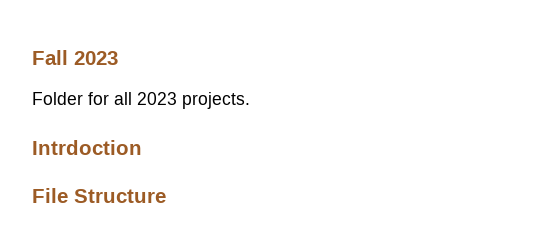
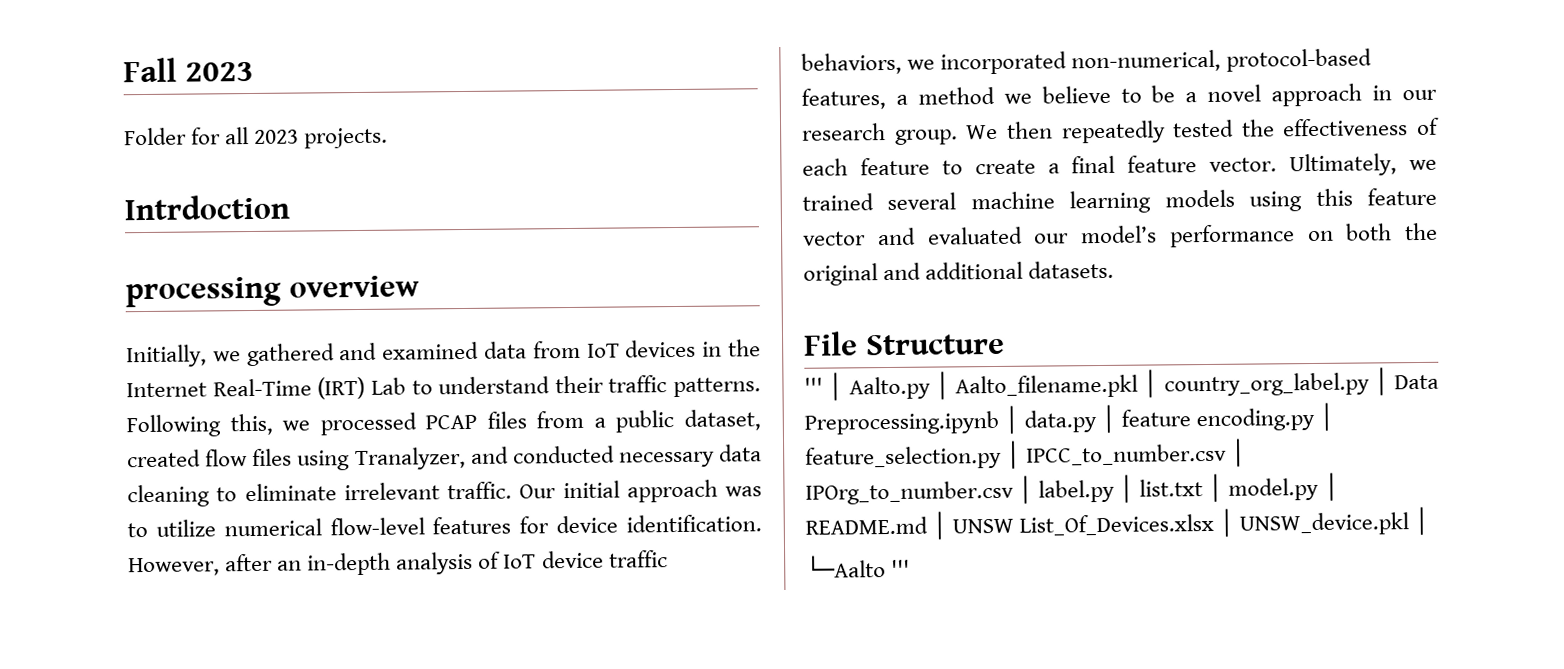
[32,188,166,203] File Structure -> [125,275,419,308] [126,339,761,368] [126,375,761,400] [126,409,761,438] [127,444,762,471] [127,479,762,508] [127,514,763,538] [128,550,668,577] [801,48,1373,75] [801,83,1437,110] [802,117,1440,145] [802,153,1437,177] [802,187,1437,214] [803,222,1438,248] [803,260,1115,286] [803,331,1005,356] [804,367,1439,401] [804,402,1335,435] [805,438,1247,470] [805,472,1339,505] [805,506,1430,540] [806,555,911,578] processing overview // Initially, we gathered and examined data from IoT devices in the Internet Real-Time (IRT) Lab to understand their traffic patterns. Following this, we processed PCAP files from a public dataset, created flow files using Tranalyzer, and conducted necessary data cleaning to eliminate irrelevant traffic. Our initial approach was to utilize numerical flow-level features for device identification. However, after an in-depth analysis of IoT device traffic behaviors, we incorporated non-numerical, protocol-based features, a method we believe to be a novel approach in our research group. We then repeatedly tested the effectiveness of each feature to create a final feature vector. Ultimately, we trained several machine learning models using this feature vector and evaluated our model’s performance on both the original and additional datasets. // File Structure // ''' │ Aalto.py │ Aalto_filename.pkl │ country_org_label.py │ Data Preprocessing.ipynb │ data.py │ feature encoding.py │ feature_selection.py │ IPCC_to_number.csv │ IPOrg_to_number.csv │ label.py │ list.txt │ model.py │ README.md │ UNSW List_Of_Devices.xlsx │ UNSW_device.pkl │ // └─Aalto '''

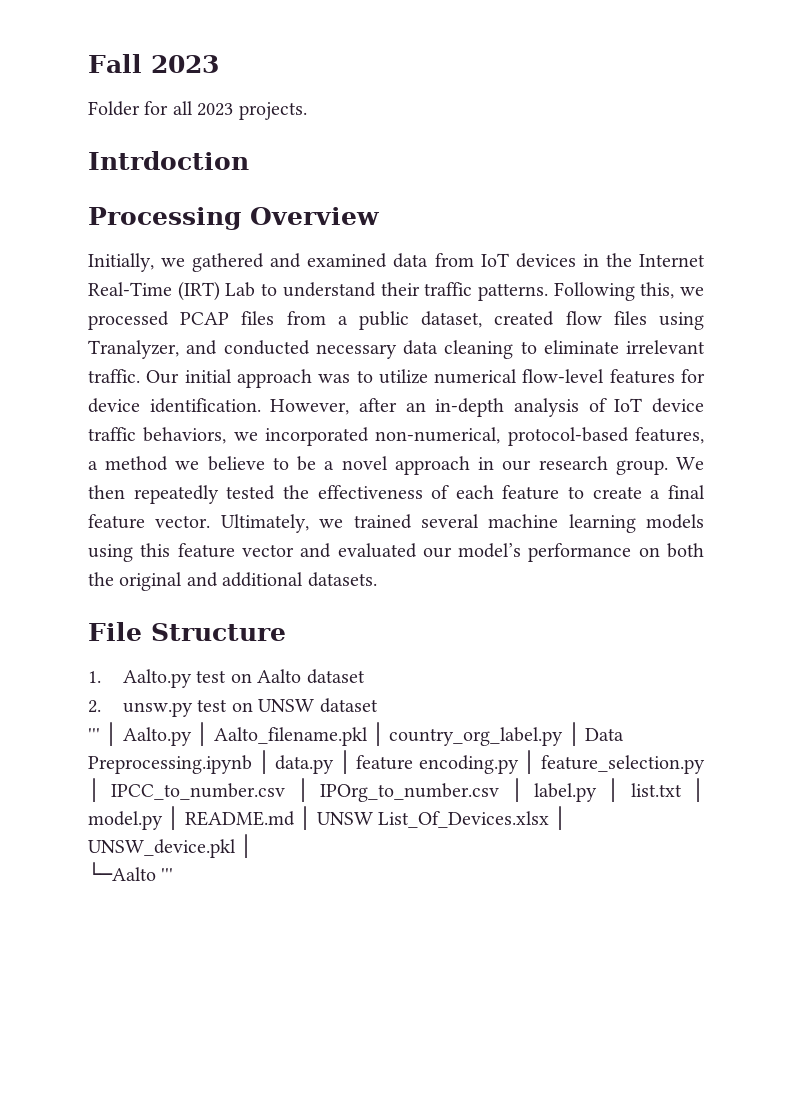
[125,275,419,308] processing overview -> [88,207,380,230] Processing Overview
(1005, 344) none -> [88,669,365,688] [88,698,378,717] // 1. Aalto.py test on Aalto dataset // 2. unsw.py test on UNSW dataset

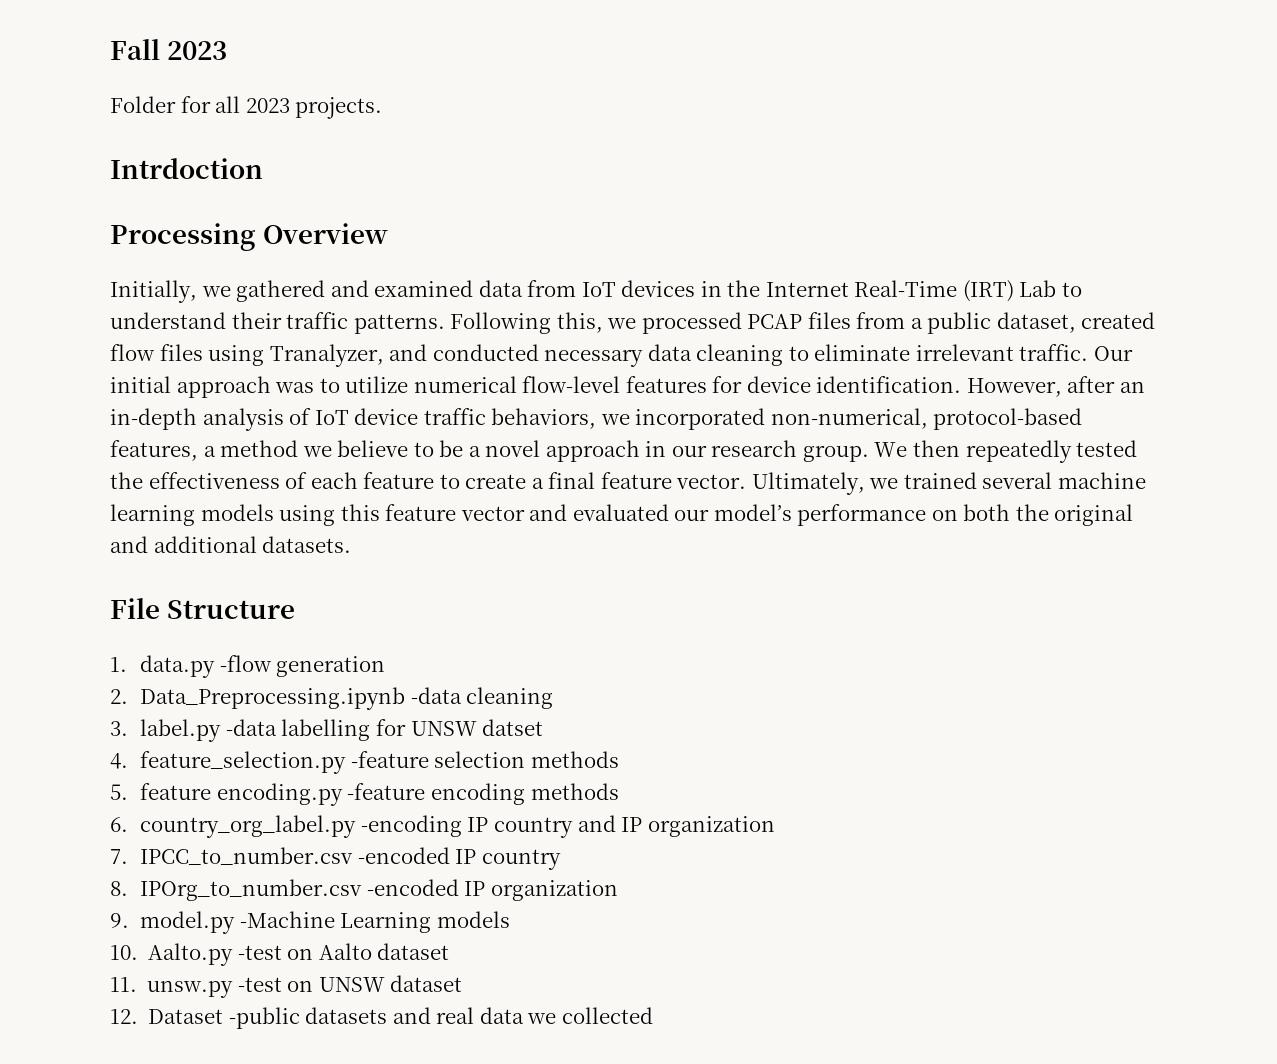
[123,669,227,688] Aalto.py test -> [140,655,386,678] [110,687,554,710] [110,719,544,742] [110,751,620,774] [110,783,619,806] [110,815,775,838] [110,847,562,870] [110,879,619,901] [110,911,511,934] [110,943,282,966] data.py -flow generation // 2. Data_Preprocessing.ipynb -data cleaning // 3. label.py -data labelling for UNSW datset // 4. feature_selection.py -feature selection methods // 5. feature encoding.py -feature encoding methods // 6. country_org_label.py -encoding IP country and IP organization // 7. IPCC_to_number.csv -encoded IP country // 8. IPOrg_to_number.csv -encoded IP organization // 9. model.py -Machine Learning models // 10. Aalto.py -test
[88,699,228,717] 2. unsw.py test -> [110,977,282,998] 11. unsw.py -test
[88,722,625,746] [88,750,705,774] [88,778,704,802] [88,806,567,830] [88,834,253,858] [88,862,174,881] ''' │ Aalto.py │ Aalto_filename.pkl │ country_org_label.py │ Data Preprocessing.ipynb │ data.py │ feature encoding.py │ feature_selection.py │ IPCC_to_number.csv │ IPOrg_to_number.csv │ label.py │ list.txt │ model.py │ README.md │ UNSW List_Of_Devices.xlsx │ UNSW_device.pkl │ // └─Aalto ''' -> [110,1007,653,1029] 12. Dataset -public datasets and real data we collected

